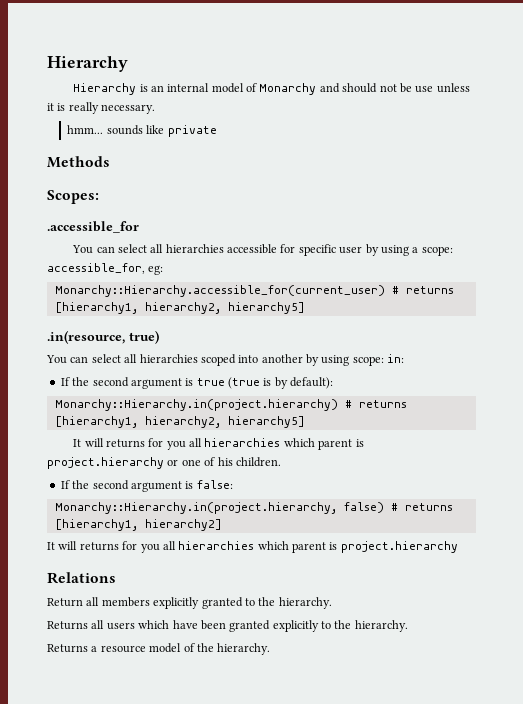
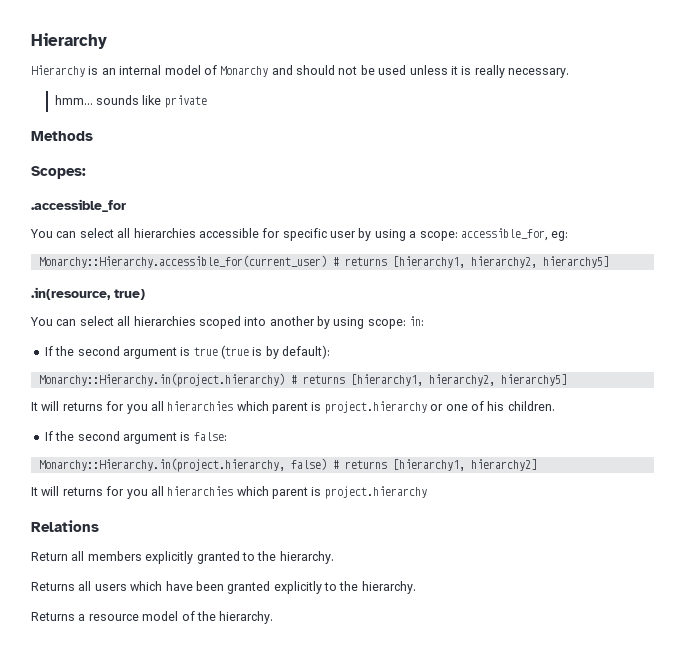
[415,86,434,93] use -> [378,65,407,75] used

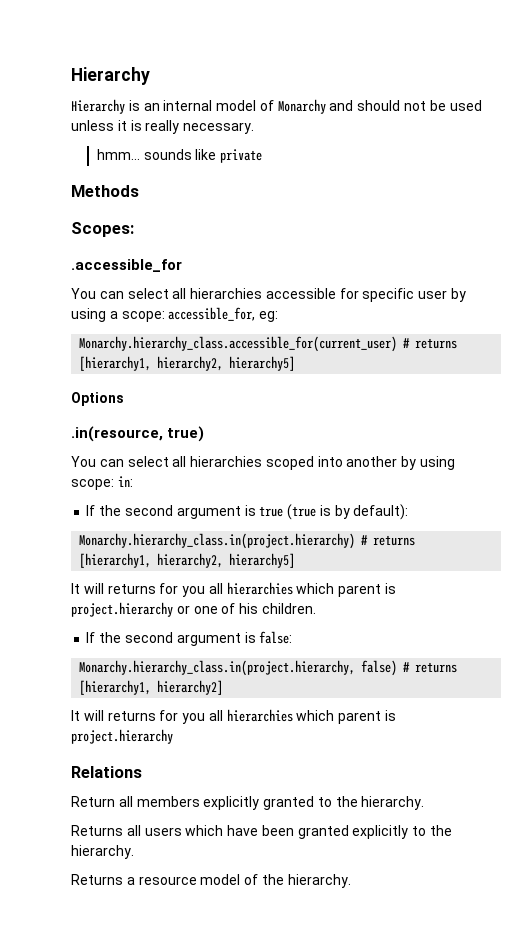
[38,255,609,268] Monarchy::Hierarchy.accessible_for(current_user) # returns [hierarchy1, hierarchy2, hierarchy5] -> [79,336,458,352] [79,356,296,371] [71,392,124,406] Monarchy.hierarchy_class.accessible_for(current_user) # returns [hierarchy1, hierarchy2, hierarchy5] // Options
[38,373,285,387] Monarchy::Hierarchy.in(project.hierarchy) -> [79,533,356,549] Monarchy.hierarchy_class.in(project.hierarchy)
[38,458,285,472] Monarchy::Hierarchy.in(project.hierarchy, -> [79,660,356,676] Monarchy.hierarchy_class.in(project.hierarchy,

